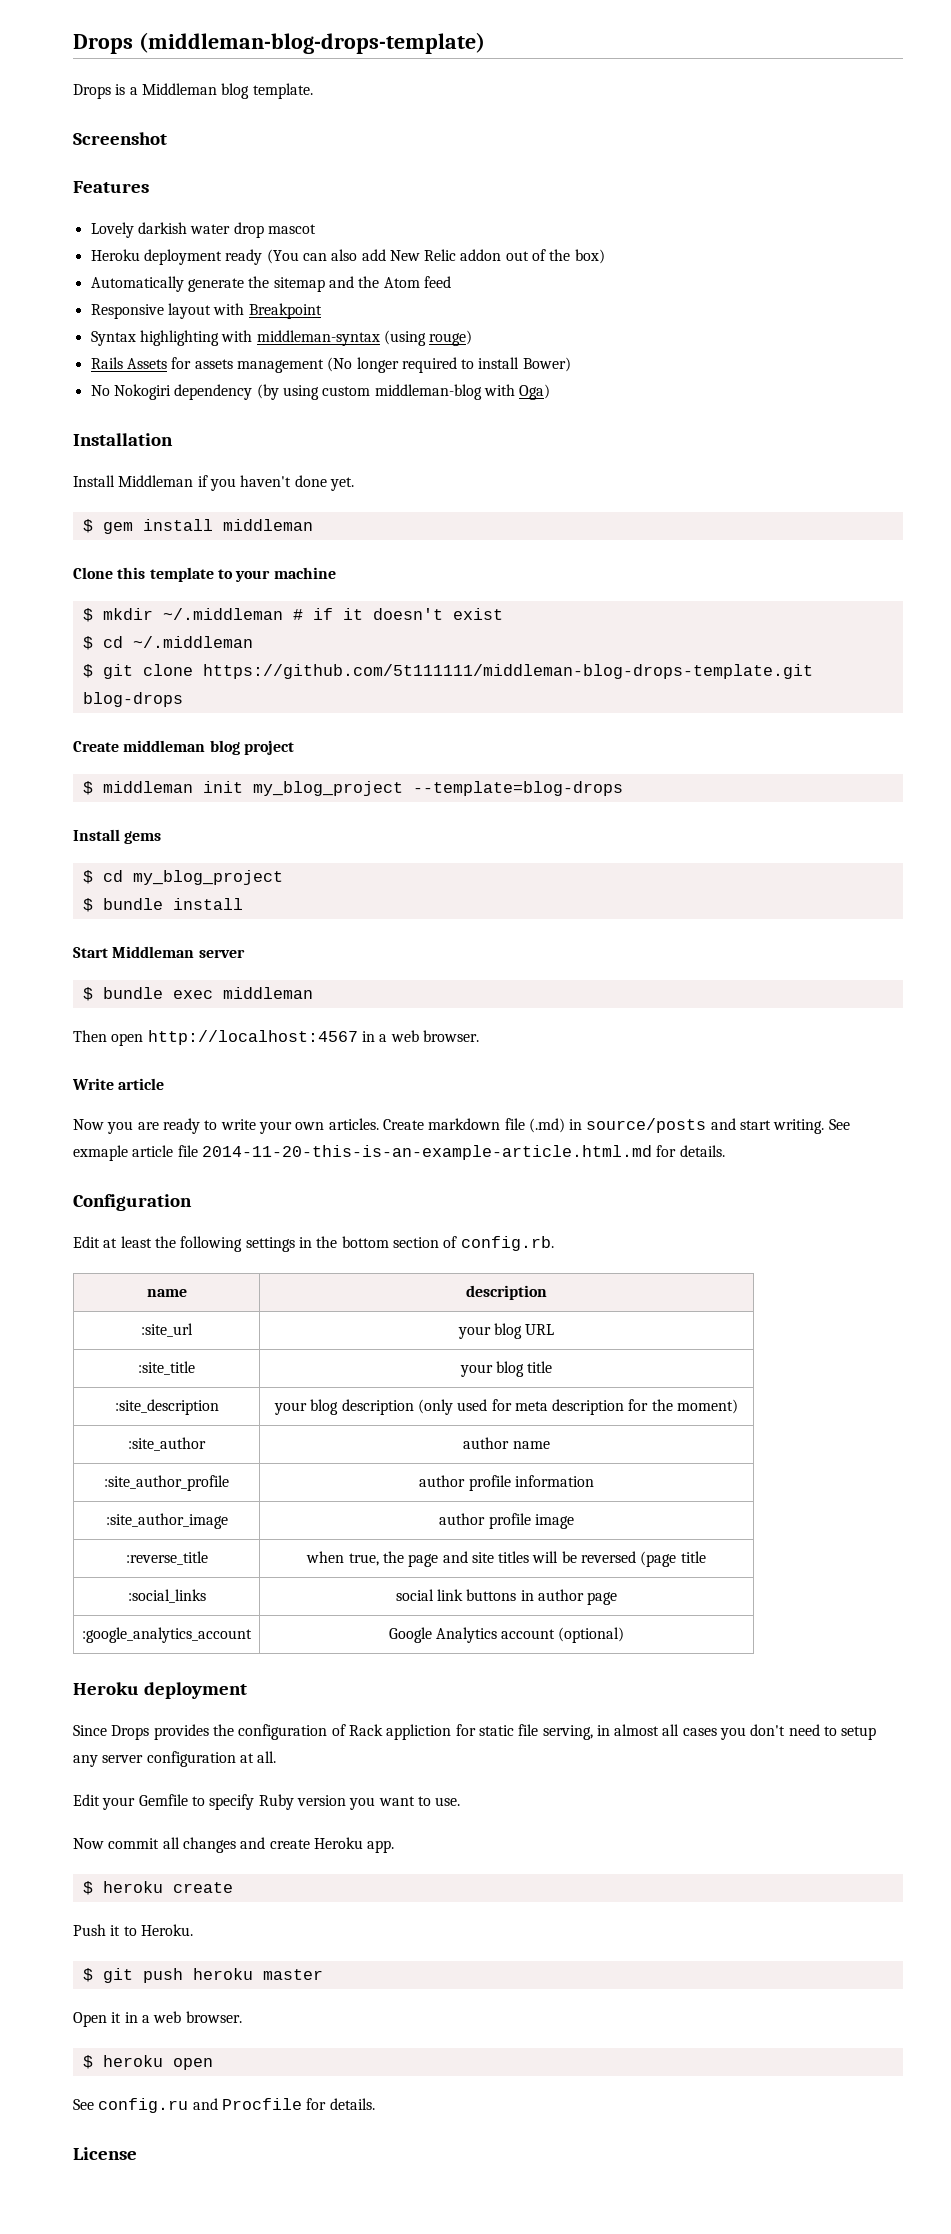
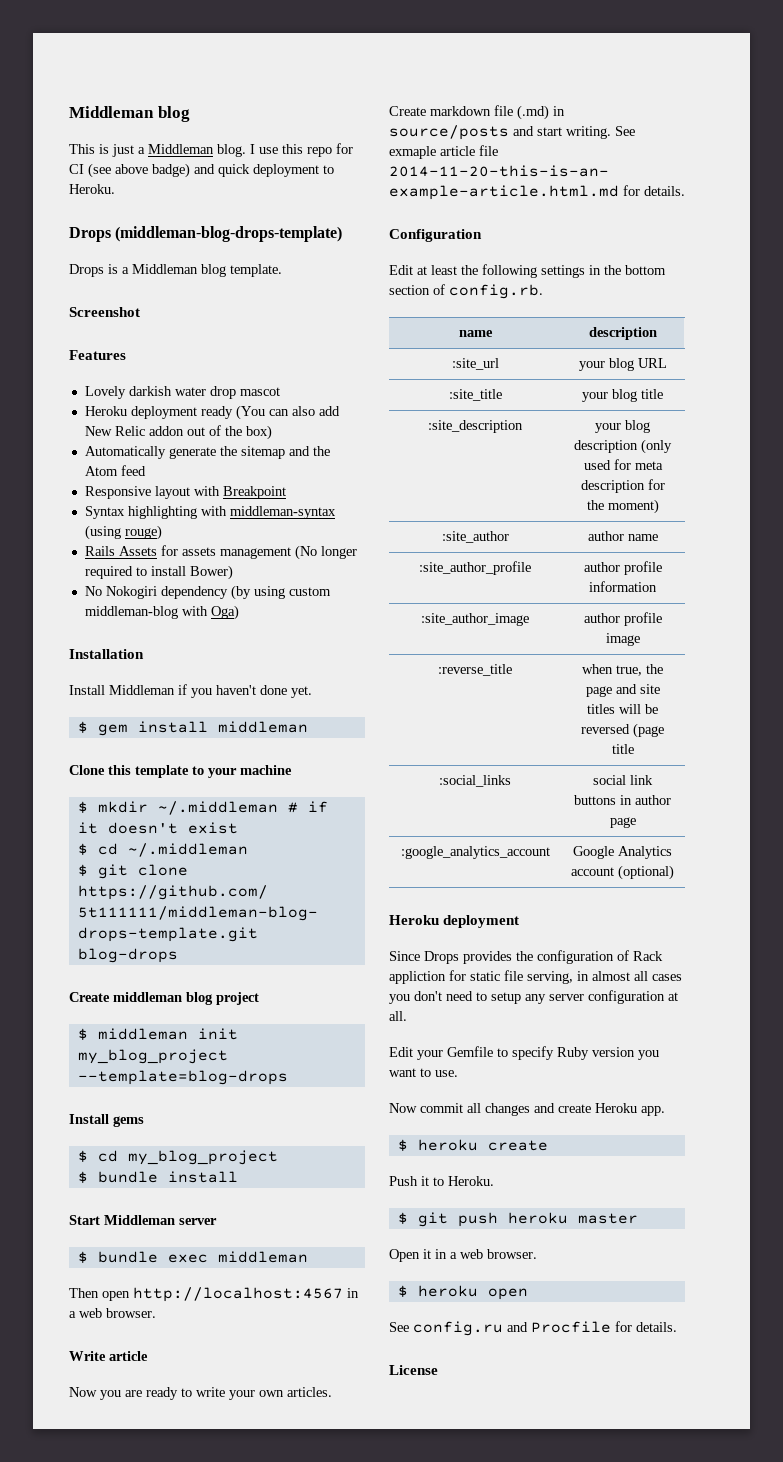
(73, 44) none -> [69,106,190,122] [69,143,353,157] [69,163,334,178] [69,184,115,194] Middleman blog // This is just a Middleman blog. I use this repo for CI (see above badge) and quick deployment to Heroku. //

